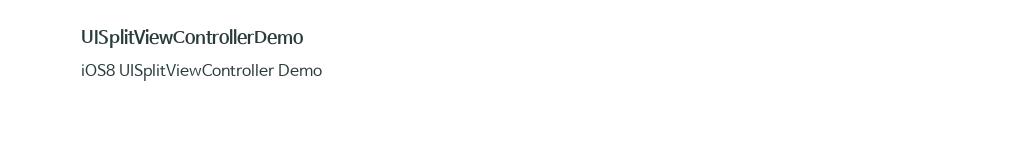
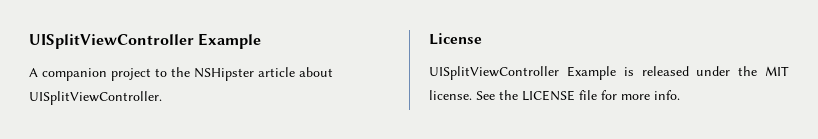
[81,29,303,48] [81,64,323,81] UISplitViewControllerDemo // iOS8 UISplitViewController Demo -> [29,33,262,49] [29,67,333,81] [29,91,162,105] [429,33,482,45] [429,66,789,80] [429,90,680,101] UISplitViewController Example // A companion project to the NSHipster article about UISplitViewController. // License // UISplitViewController Example is released under the MIT license. See the LICENSE file for more info.

